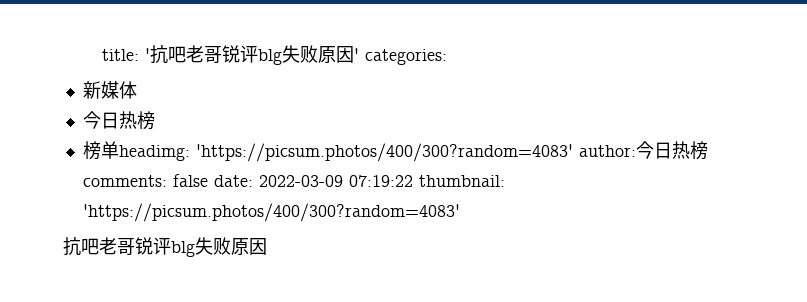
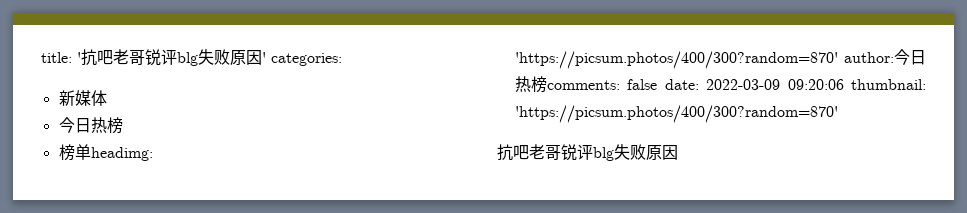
[195,143,573,162] 'https://picsum.photos/400/300?random=4083' -> [514,51,838,69] 'https://picsum.photos/400/300?random=870'
[348,175,505,187] [82,203,460,222] 07:19:22 thumbnail: 'https://picsum.photos/400/300?random=4083' -> [787,79,926,90] [514,105,838,123] 09:20:06 thumbnail: 'https://picsum.photos/400/300?random=870'

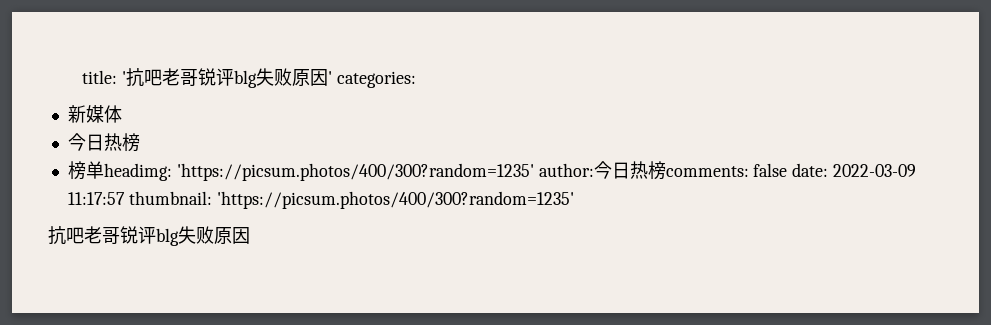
[514,51,838,69] 'https://picsum.photos/400/300?random=870' -> [176,163,534,181] 'https://picsum.photos/400/300?random=1235'
[787,79,926,90] [514,105,838,123] 09:20:06 thumbnail: 'https://picsum.photos/400/300?random=870' -> [67,191,574,209] 11:17:57 thumbnail: 'https://picsum.photos/400/300?random=1235'

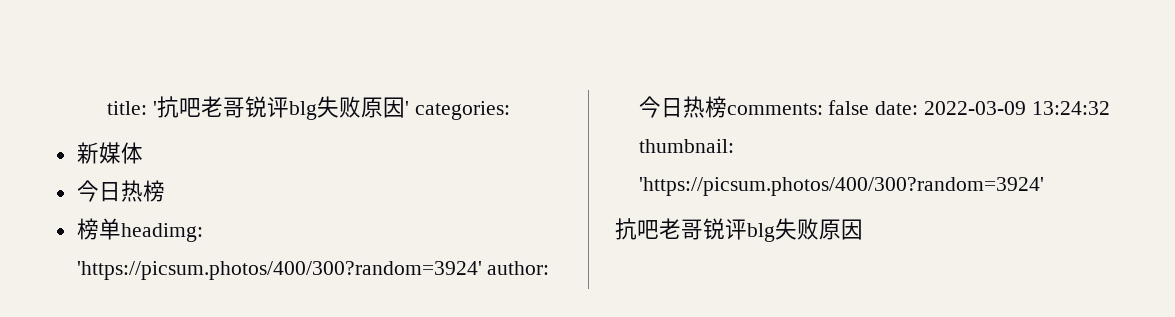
[176,163,534,181] 'https://picsum.photos/400/300?random=1235' -> [76,261,482,280] 'https://picsum.photos/400/300?random=3924'
[67,191,574,209] 11:17:57 thumbnail: 'https://picsum.photos/400/300?random=1235' -> [1031,101,1110,115] [638,139,734,153] [638,177,1044,196] 13:24:32 thumbnail: 'https://picsum.photos/400/300?random=3924'

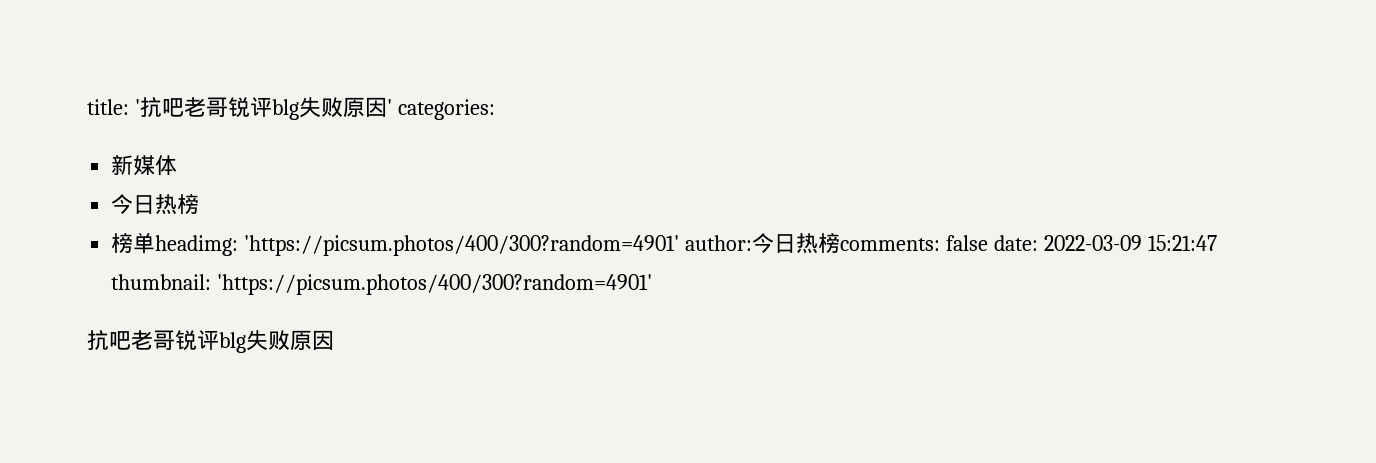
[76,261,482,280] 'https://picsum.photos/400/300?random=3924' -> [244,235,680,256] 'https://picsum.photos/400/300?random=4901'
[1031,101,1110,115] [638,139,734,153] [638,177,1044,196] 13:24:32 thumbnail: 'https://picsum.photos/400/300?random=3924' -> [1147,235,1217,251] [111,274,653,295] 15:21:47 thumbnail: 'https://picsum.photos/400/300?random=4901'

